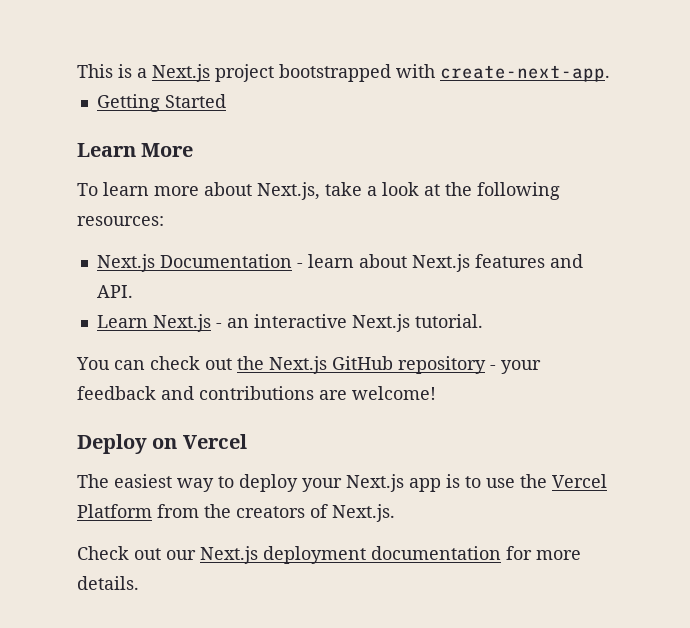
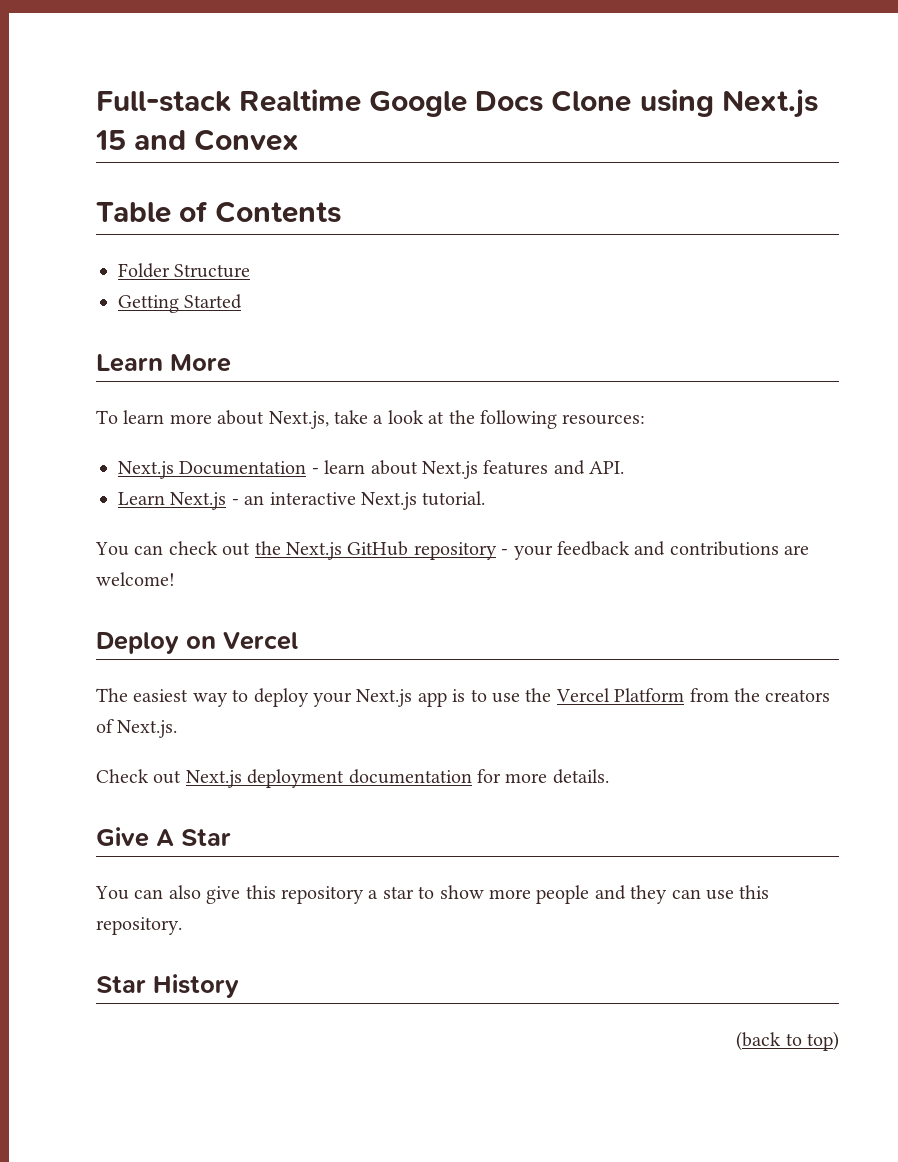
[77,64,610,82] This is a Next.js project bootstrapped with create-next-app. -> [96,89,818,118] [95,129,300,151] [96,201,342,223] [118,263,251,278] Full-stack Realtime Google Docs Clone using Next.js 15 and Convex // Table of Contents // Folder Structure
[166,550,196,560] our -> (182, 777) none
(139, 583) none -> [96,827,231,847] [95,885,770,904] [96,917,182,935] [96,974,239,998] [736,1031,839,1051] // Give A Star // You can also give this repository a star to show more people and they can use this repository. // Star History // (back to top)

